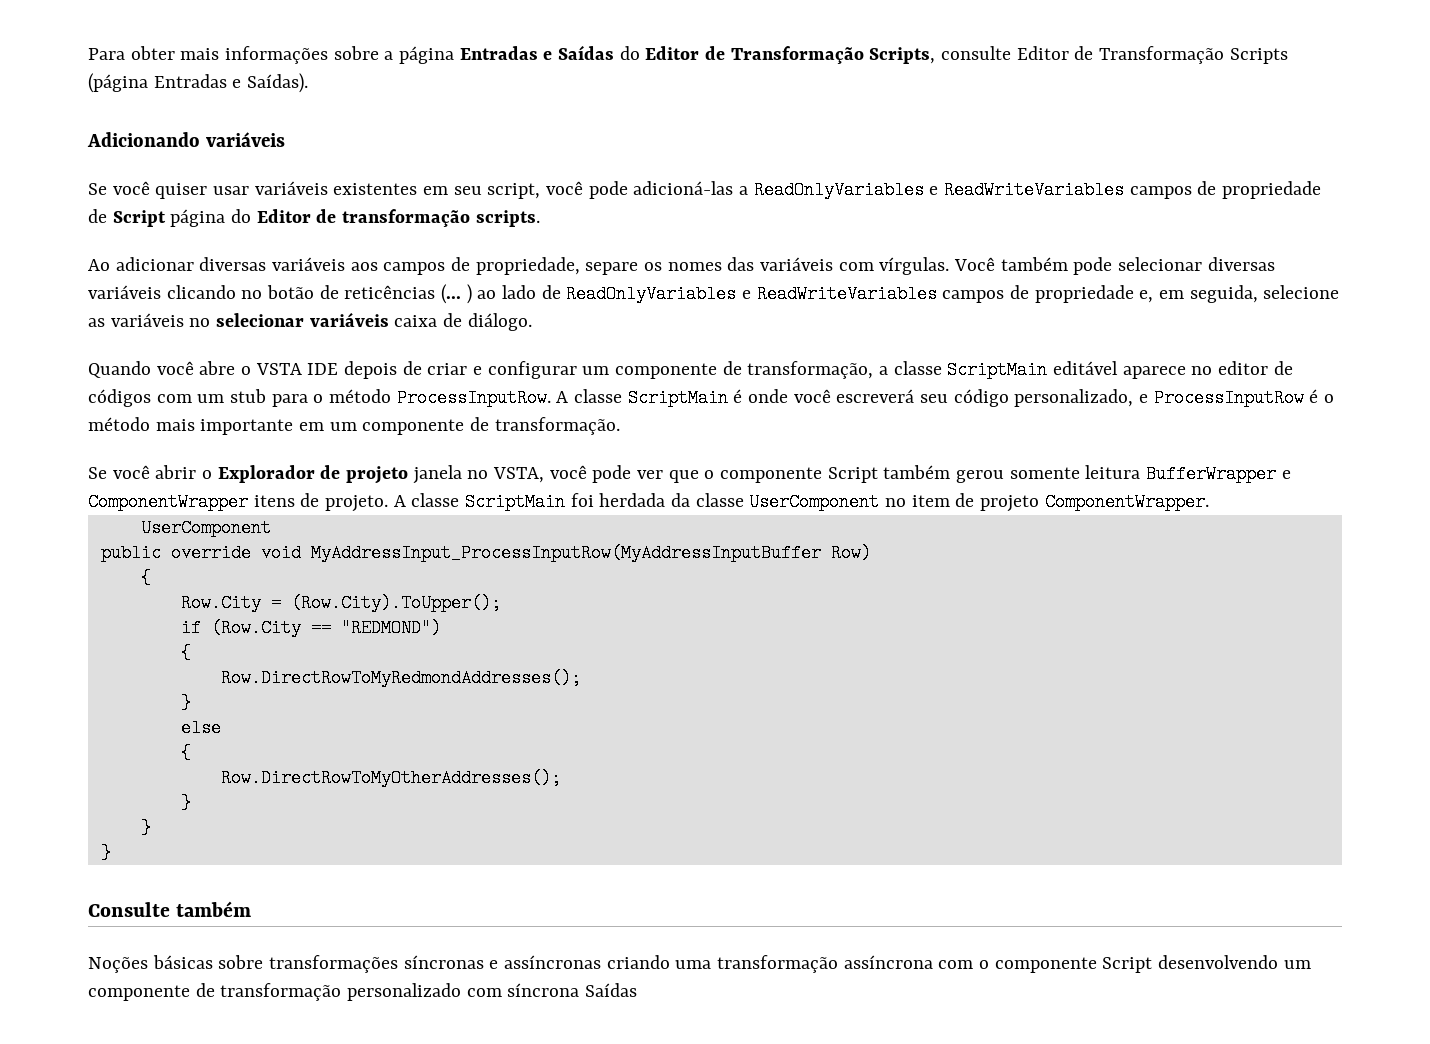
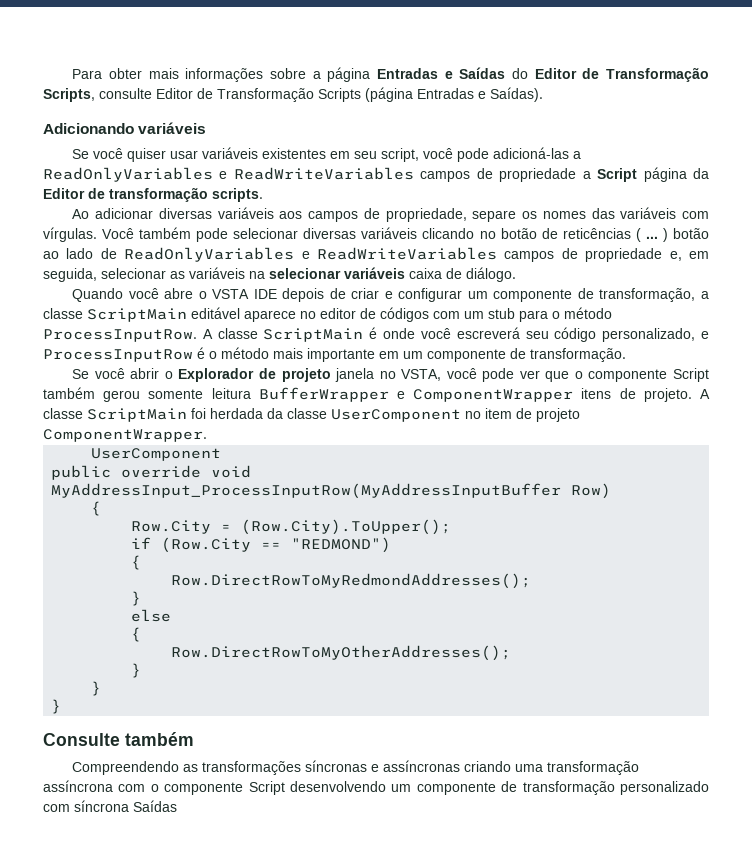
[88,209,107,223] de -> [582,171,591,179] a
[231,209,252,223] do -> [693,168,710,179] da
[441,284,472,304] (... ) -> [635,228,710,242] ( ... ) botão
[1263,285,1340,299] selecione -> [101,268,166,279] selecionar
[189,318,211,327] no -> [249,271,265,279] na
[88,955,264,973] Noções básicas sobre -> [72,761,199,775] Compreendendo as

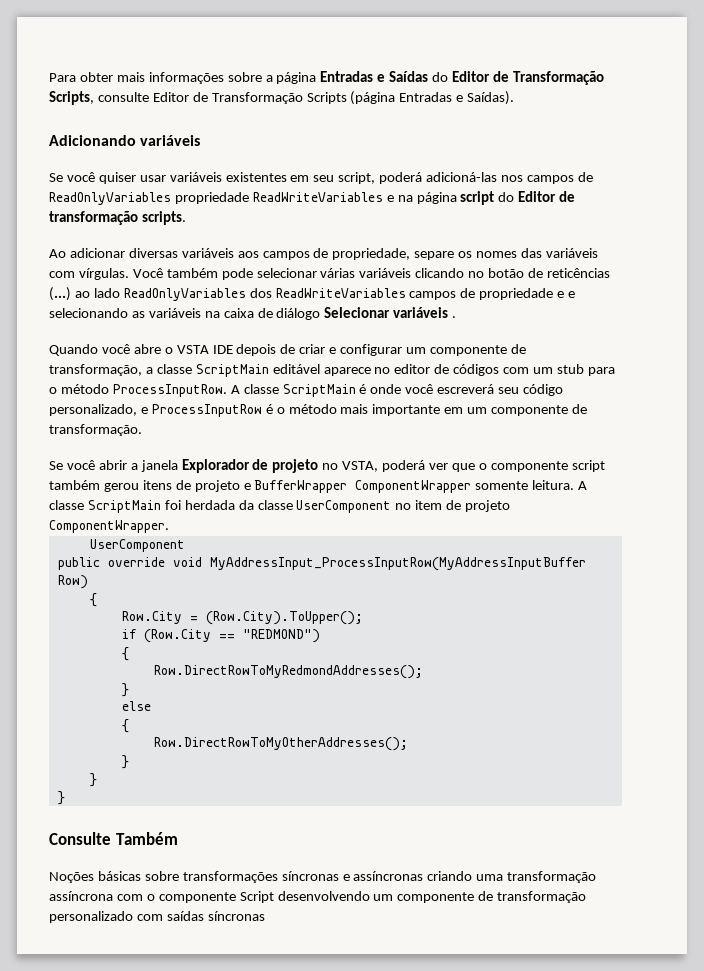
[423,147,582,162] [43,167,710,182] você pode adicioná-las a ReadOnlyVariables e ReadWriteVariables campos de propriedade a Script página da -> [379,172,593,184] [49,191,515,205] poderá adicioná-las nos campos de ReadOnlyVariables propriedade ReadWriteVariables e na página script do
[303,228,357,239] diversas -> [320,268,356,278] várias
[635,228,710,242] [43,247,709,262] [43,267,516,282] ( ... ) botão ao lado de ReadOnlyVariables e ReadWriteVariables campos de propriedade e, em seguida, selecionar as variáveis na selecionar variáveis caixa de diálogo. -> [49,287,576,301] [49,307,457,320] (...) ao lado ReadOnlyVariables dos ReadWriteVariables campos de propriedade e e selecionando as variáveis na caixa de diálogo Selecionar variáveis .
[164,371,173,379] o -> [130,460,178,472] a janela
[335,368,375,382] janela -> (319, 466) none
[446,368,515,382] você pode -> [382,460,426,472] poderá
[672,368,709,382] Script -> [571,460,605,472] script
[148,387,692,402] somente leitura BufferWrapper e ComponentWrapper itens de projeto. -> [142,480,575,493] itens de projeto e BufferWrapper ComponentWrapper somente leitura.
[125,732,194,746] [72,761,199,775] também // Compreendendo as -> [115,832,178,845] [49,871,179,883] Também // Noções básicas sobre
[74,800,177,812] síncrona Saídas -> [166,911,265,921] saídas síncronas

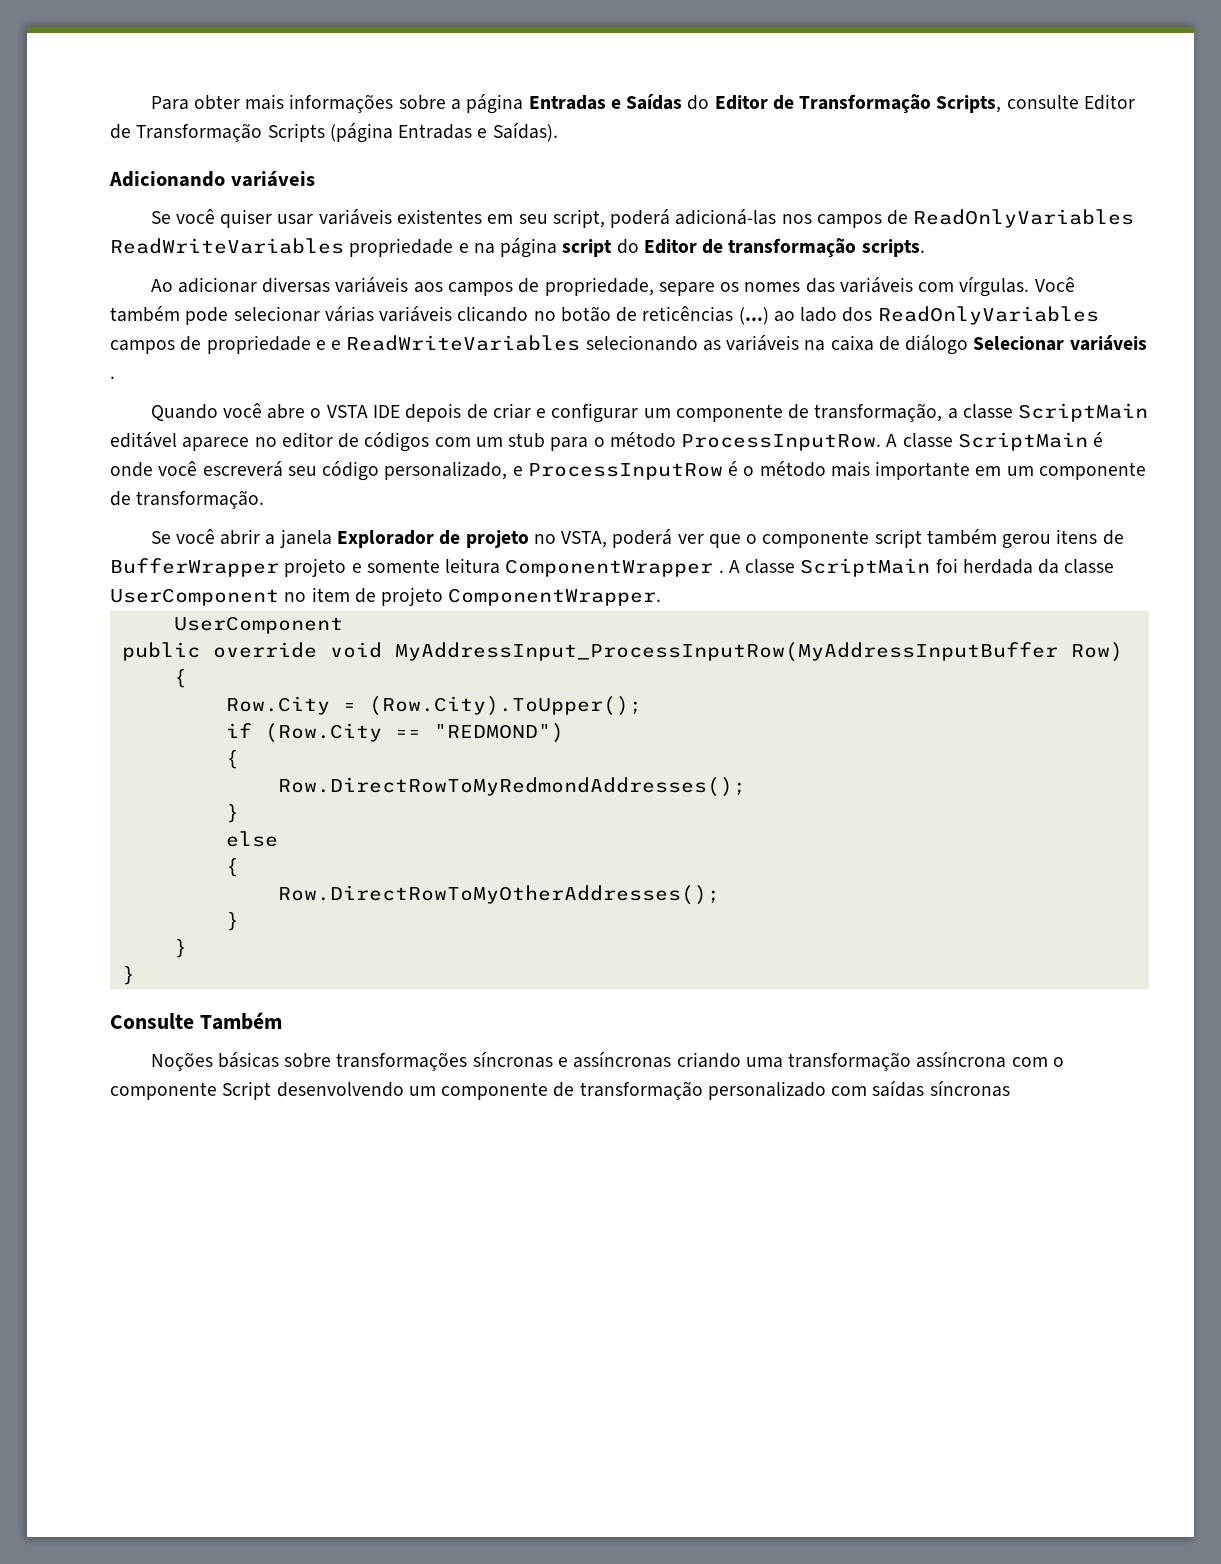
[174,192,383,204] propriedade ReadWriteVariables -> [110,238,454,257] ReadWriteVariables propriedade
[123,288,406,301] ReadOnlyVariables dos ReadWriteVariables -> [842,306,1099,325] dos ReadOnlyVariables
(576, 294) none -> [346,335,581,351] ReadWriteVariables
(191, 485) none -> [110,558,279,577] BufferWrapper
[254,480,575,493] BufferWrapper ComponentWrapper somente leitura. -> [366,558,724,577] somente leitura ComponentWrapper .

